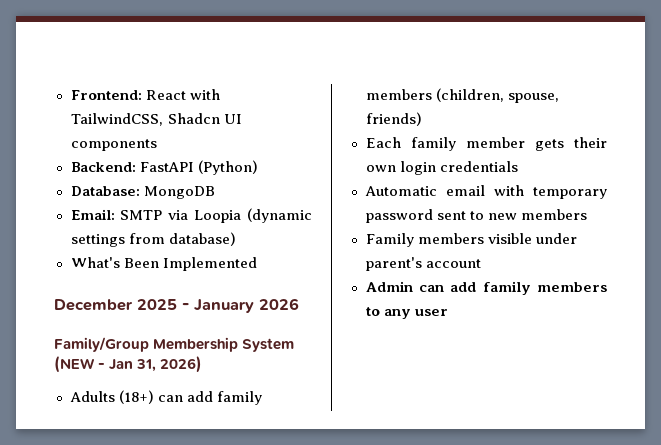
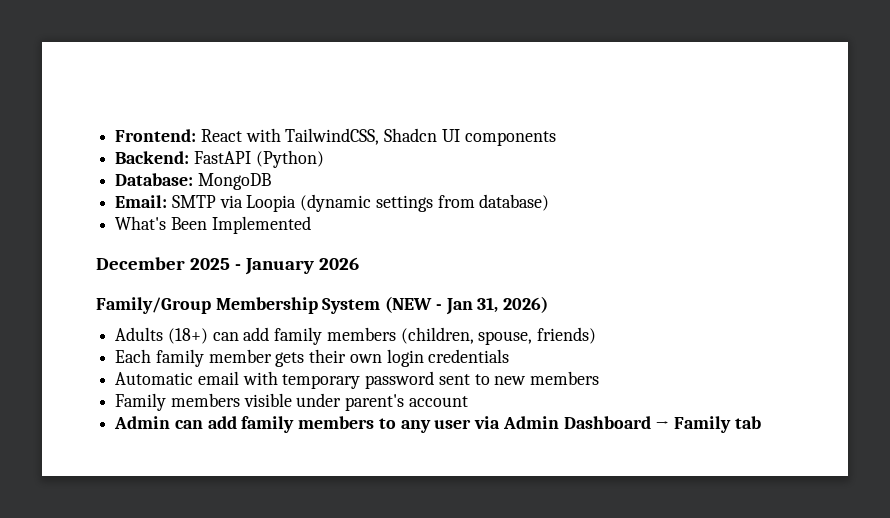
(448, 312) none -> [474,416,761,433] via Admin Dashboard → Family tab

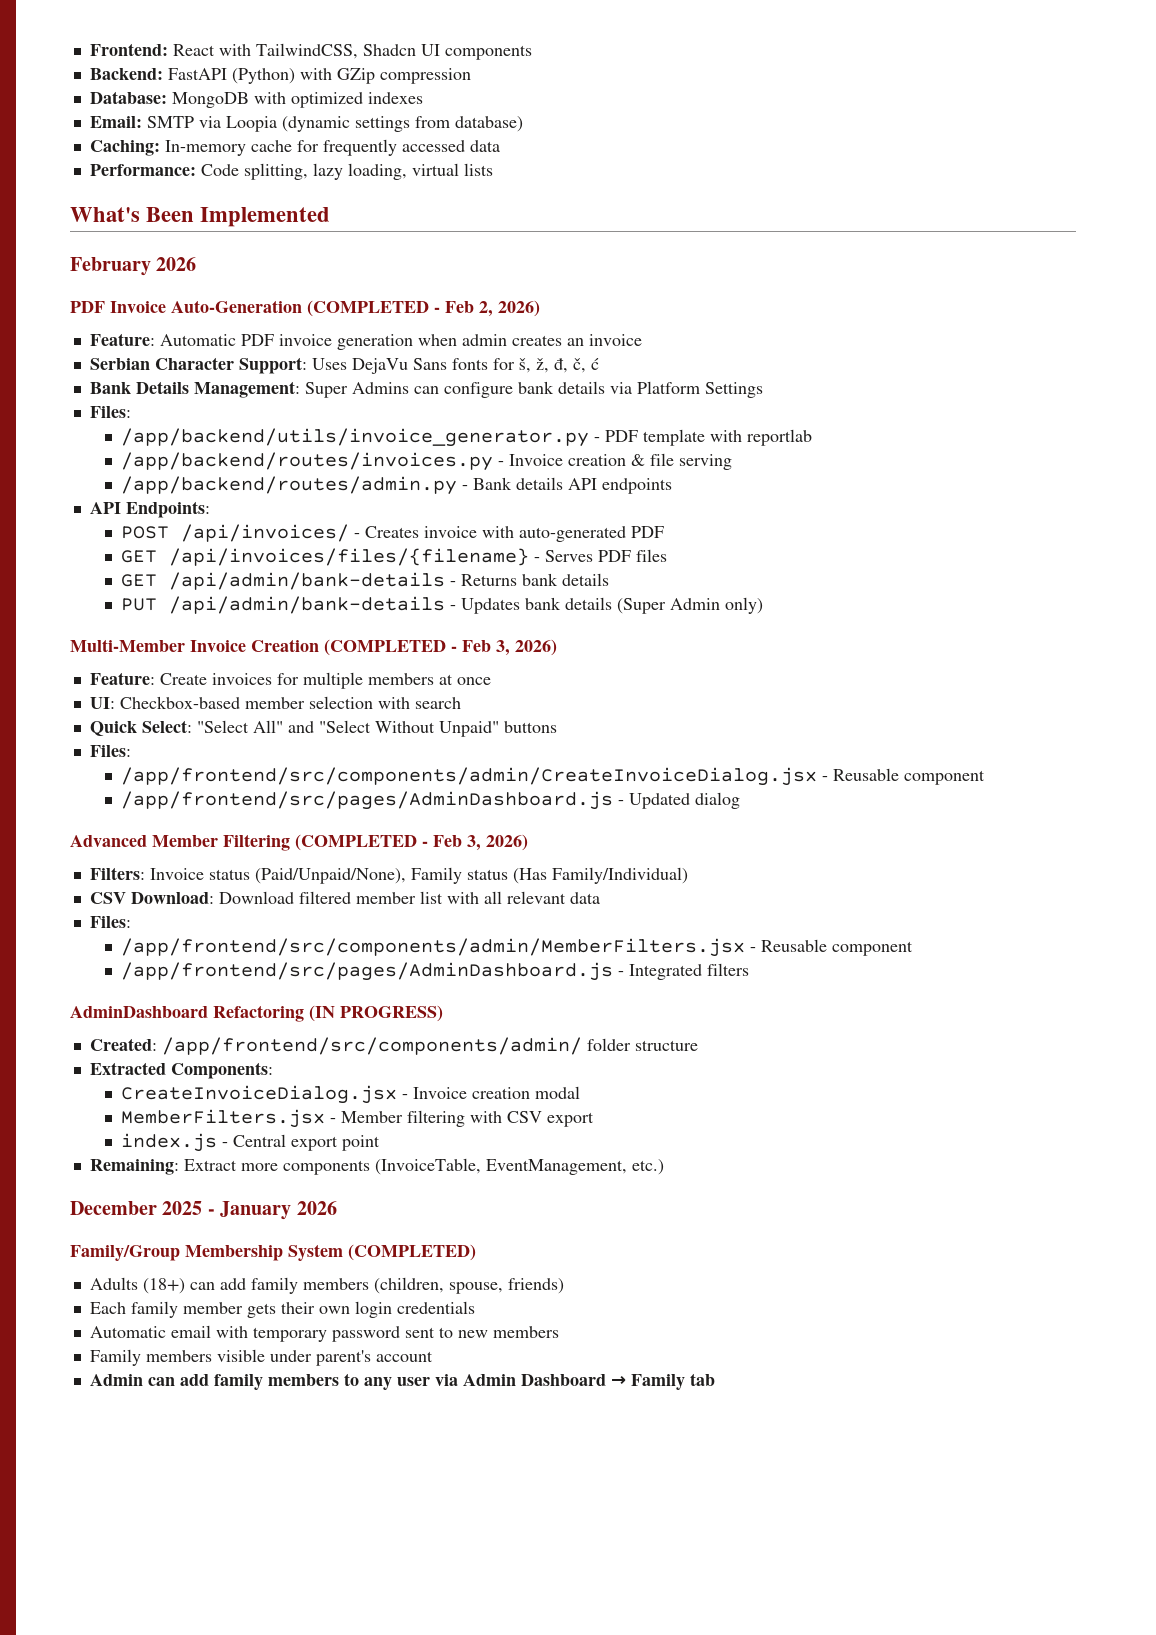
(324, 159) none -> [299,68,471,84] with GZip compression
(271, 181) none -> [253,92,423,108] with optimized indexes
[115,216,311,234] What's Been Implemented -> [89,139,500,156] [89,163,493,180] [70,207,331,227] [70,257,197,276] [70,300,540,317] [89,333,642,350] [89,357,599,374] [89,381,763,398] [89,406,131,418] [121,428,813,447] [121,452,733,471] [121,476,673,495] [89,501,210,518] [121,524,665,542] [121,548,668,566] [121,572,610,590] [121,596,764,614] [70,639,557,656] [89,672,491,689] [89,696,461,709] [89,720,557,737] [89,745,131,757] [121,767,986,786] [121,791,741,810] [70,834,528,851] [89,867,688,884] [89,891,600,904] [89,916,131,928] [121,938,914,957] [121,962,750,981] [70,1005,443,1022] [89,1037,698,1055] [89,1062,273,1079] [121,1085,581,1104] [121,1109,595,1128] [121,1133,381,1152] [89,1158,664,1175] Caching: In-memory cache for frequently accessed data // Performance: Code splitting, lazy loading, virtual lists // What's Been Implemented // February 2026 // PDF Invoice Auto-Generation (COMPLETED - Feb 2, 2026) // Feature: Automatic PDF invoice generation when admin creates an invoice // Serbian Character Support: Uses DejaVu Sans fonts for š, ž, đ, č, ć // Bank Details Management: Super Admins can configure bank details via Platform Settings // Files: // /app/backend/utils/invoice_generator.py - PDF template with reportlab // /app/backend/routes/invoices.py - Invoice creation & file serving // /app/backend/routes/admin.py - Bank details API endpoints // API Endpoints: // POST /api/invoices/ - Creates invoice with auto-generated PDF // GET /api/invoices/files/{filename} - Serves PDF files // GET /api/admin/bank-details - Returns bank details // PUT /api/admin/bank-details - Updates bank details (Super Admin only) // Multi-Member Invoice Creation (COMPLETED - Feb 3, 2026) // Feature: Create invoices for multiple members at once // UI: Checkbox-based member selection with search // Quick Select: "Select All" and "Select Without Unpaid" buttons // Files: // /app/frontend/src/components/admin/CreateInvoiceDialog.jsx - Reusable component // /app/frontend/src/pages/AdminDashboard.js - Updated dialog // Advanced Member Filtering (COMPLETED - Feb 3, 2026) // Filters: Invoice status (Paid/Unpaid/None), Family status (Has Family/Individual) // CSV Download: Download filtered member list with all relevant data // Files: // /app/frontend/src/components/admin/MemberFilters.jsx - Reusable component // /app/frontend/src/pages/AdminDashboard.js - Integrated filters // AdminDashboard Refactoring (IN PROGRESS) // Created: /app/frontend/src/components/admin/ folder structure // Extracted Components: // CreateInvoiceDialog.jsx - Invoice creation modal // MemberFilters.jsx - Member filtering with CSV export // index.js - Central export point // Remaining: Extract more components (InvoiceTable, EventManagement, etc.)
[385,296,549,315] (NEW - Jan 31, 2026) -> [348,1244,476,1261] (COMPLETED)

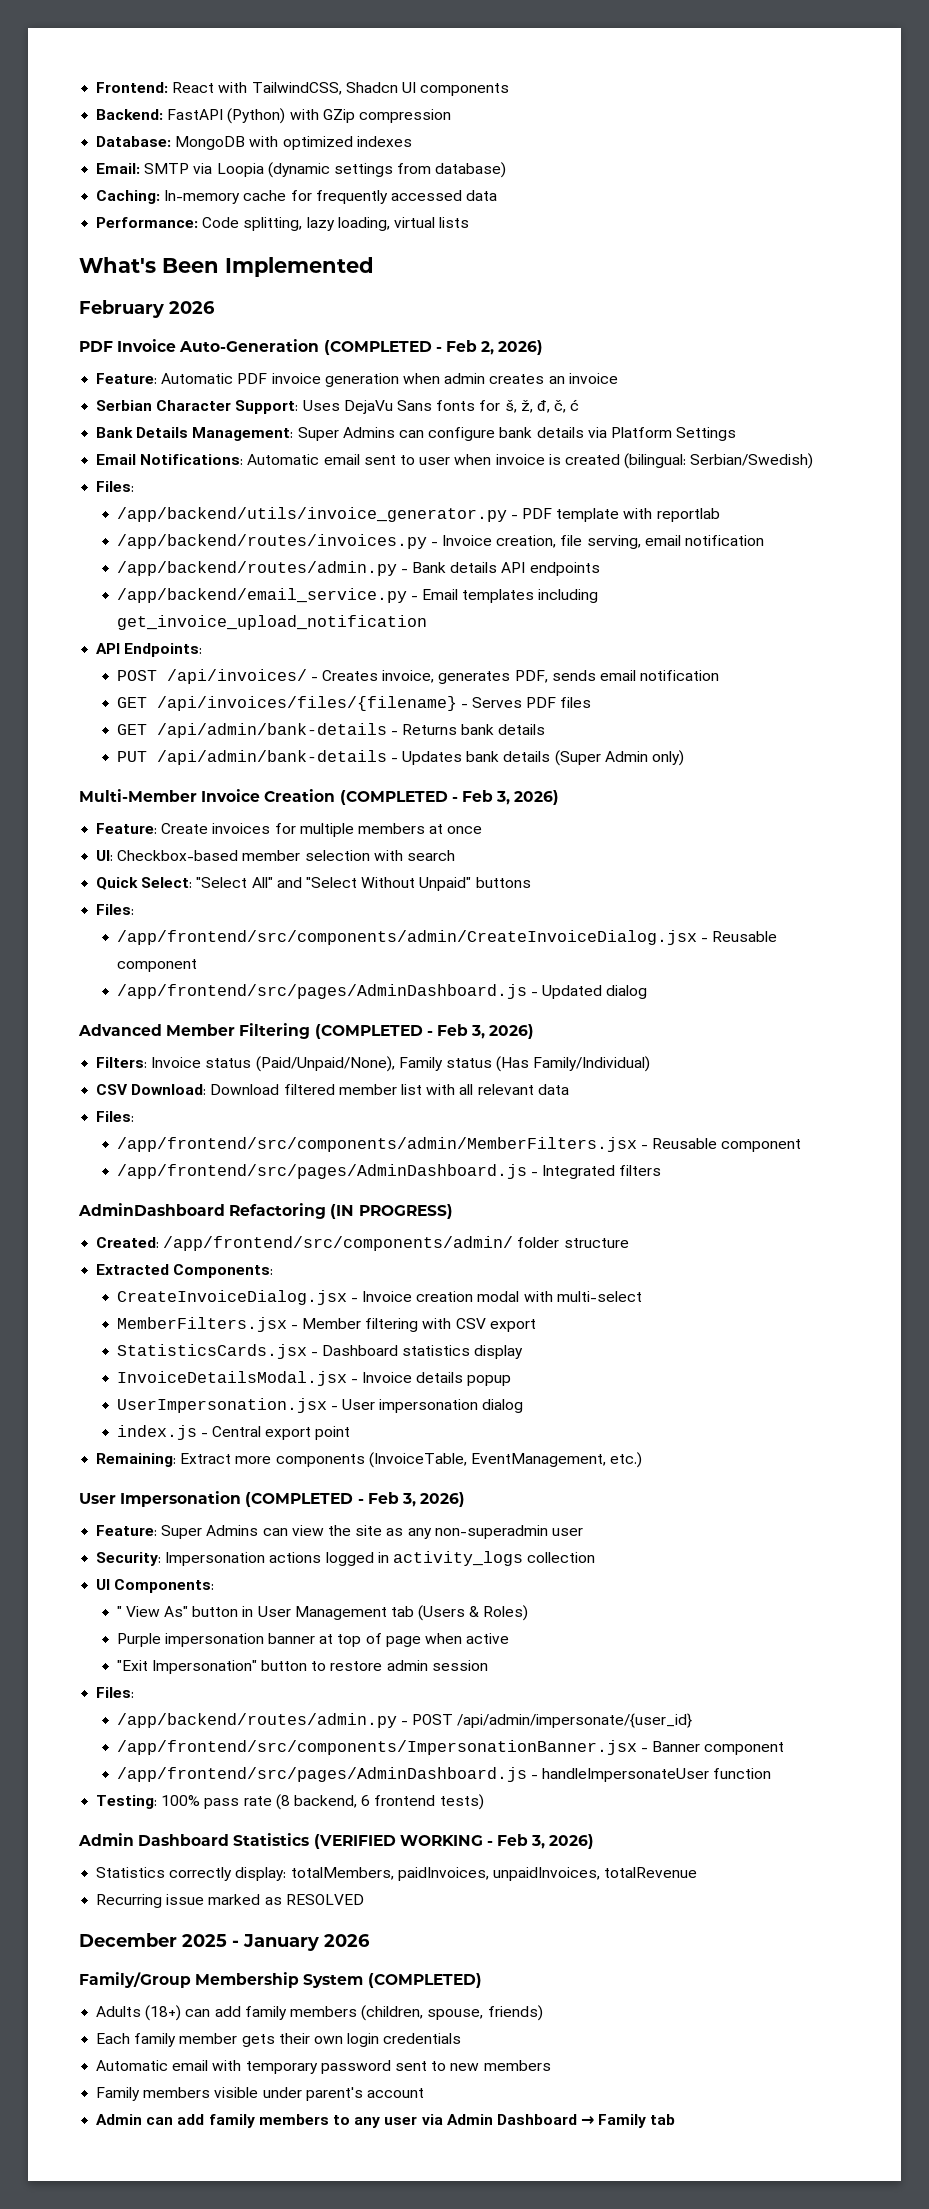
(763, 390) none -> [96,453,814,469] // Email Notifications: Automatic email sent to user when invoice is created (bilingual: Serbian/Swedish)
[568,453,733,470] creation & file serving -> [496,535,764,549] creation, file serving, email notification
(673, 486) none -> [116,588,599,603] [116,615,427,630] // /app/backend/email_service.py - Email templates including get_invoice_upload_notification
[424,526,665,542] invoice with auto-generated PDF -> [382,670,720,684] invoice, generates PDF, sends email notification
(581, 1092) none -> [523,1291,642,1302] with multi-select
(595, 1119) none -> [116,1344,524,1359] [116,1371,512,1386] [116,1398,524,1413] // StatisticsCards.jsx - Dashboard statistics display // InvoiceDetailsModal.jsx - Invoice details popup // UserImpersonation.jsx - User impersonation dialog
(664, 1167) none -> [79,1491,466,1507] [96,1525,583,1539] [96,1551,596,1566] [96,1579,215,1593] [116,1605,529,1621] [116,1633,510,1647] [116,1660,488,1674] [96,1687,135,1698] [116,1713,693,1728] [116,1740,785,1755] [116,1767,772,1782] [96,1794,484,1810] [78,1833,595,1849] [96,1867,698,1881] [96,1894,364,1908] // User Impersonation (COMPLETED - Feb 3, 2026) // Feature: Super Admins can view the site as any non-superadmin user // Security: Impersonation actions logged in activity_logs collection // UI Components: // " View As" button in User Management tab (Users & Roles) // Purple impersonation banner at top of page when active // "Exit Impersonation" button to restore admin session // Files: // /app/backend/routes/admin.py - POST /api/admin/impersonate/{user_id} // /app/frontend/src/components/ImpersonationBanner.jsx - Banner component // /app/frontend/src/pages/AdminDashboard.js - handleImpersonateUser function // Testing: 100% pass rate (8 backend, 6 frontend tests) // Admin Dashboard Statistics (VERIFIED WORKING - Feb 3, 2026) // Statistics correctly display: totalMembers, paidInvoices, unpaidInvoices, totalRevenue // Recurring issue marked as RESOLVED

